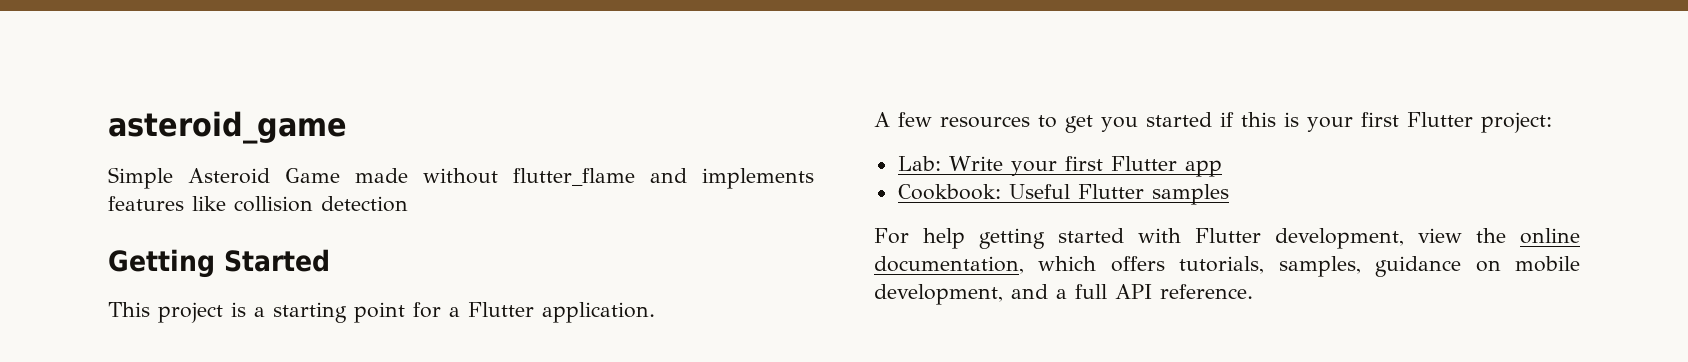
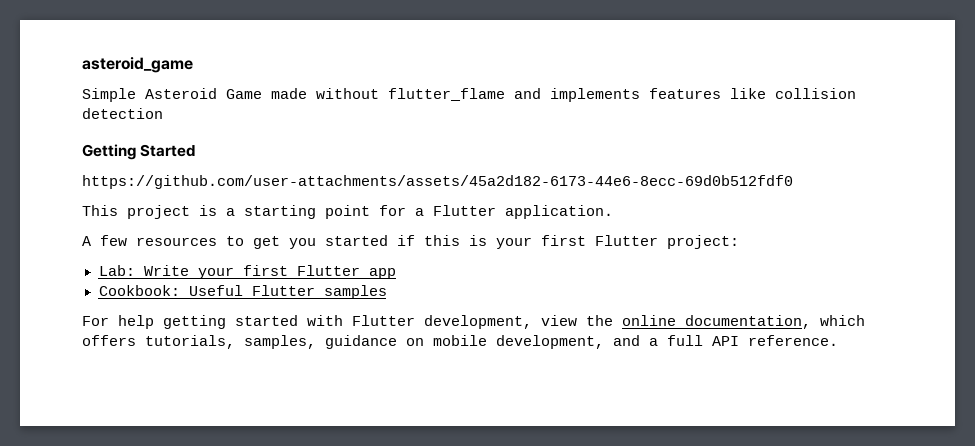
(330, 260) none -> [82,175,793,189] // https://github.com/user-attachments/assets/45a2d182-6173-44e6-8ecc-69d0b512fdf0

